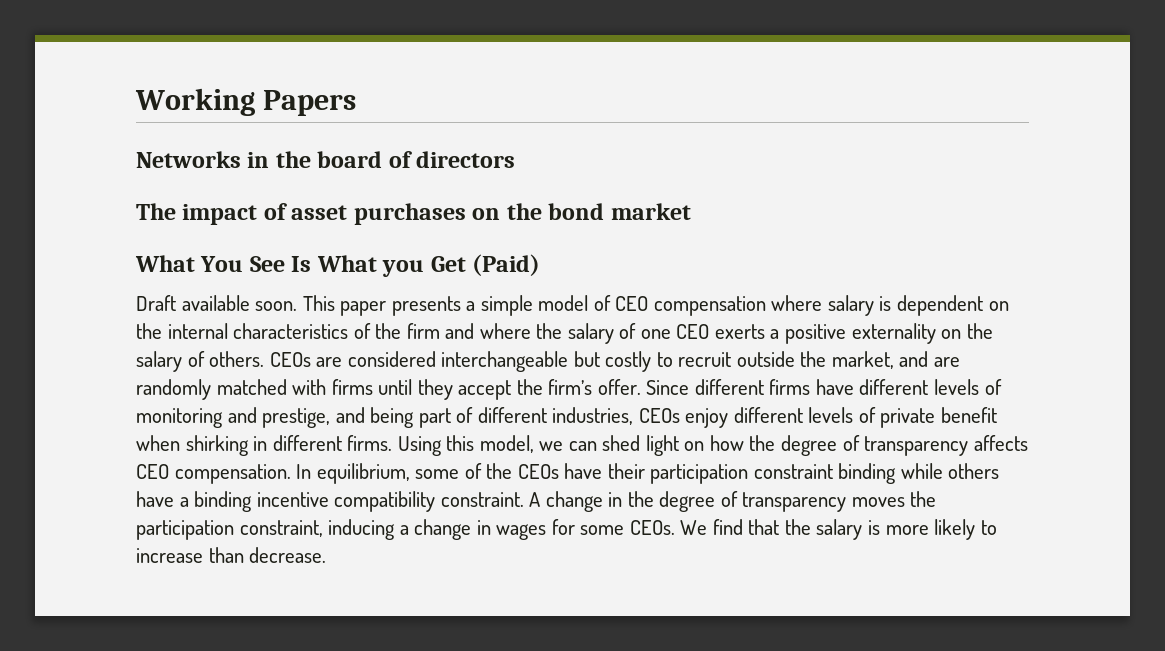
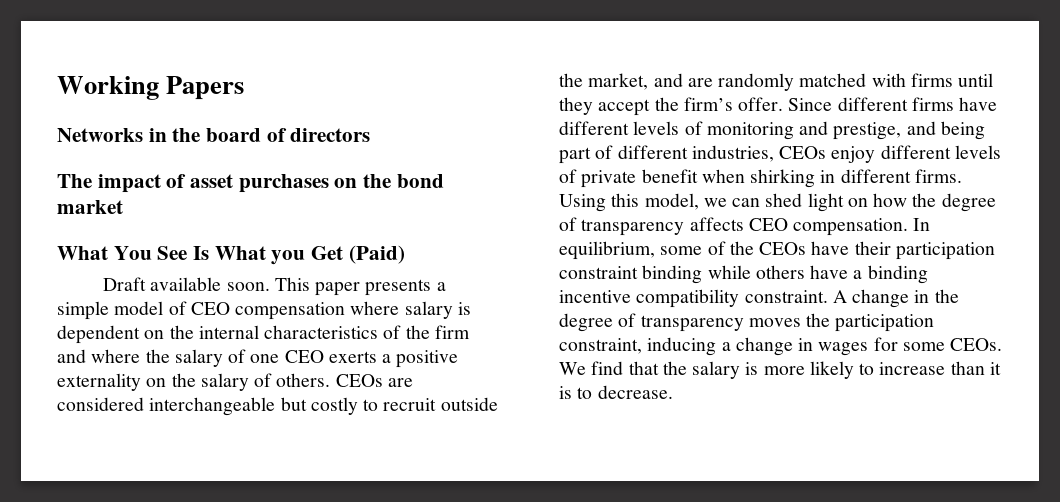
(244, 555) none -> [989,362,1001,375] [559,386,593,399] it is to

